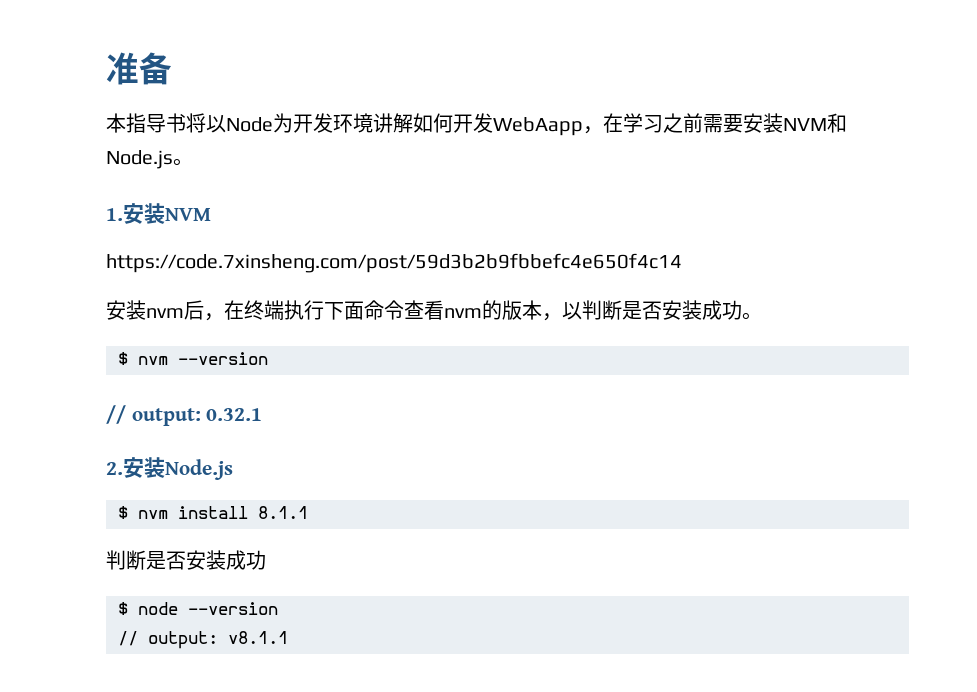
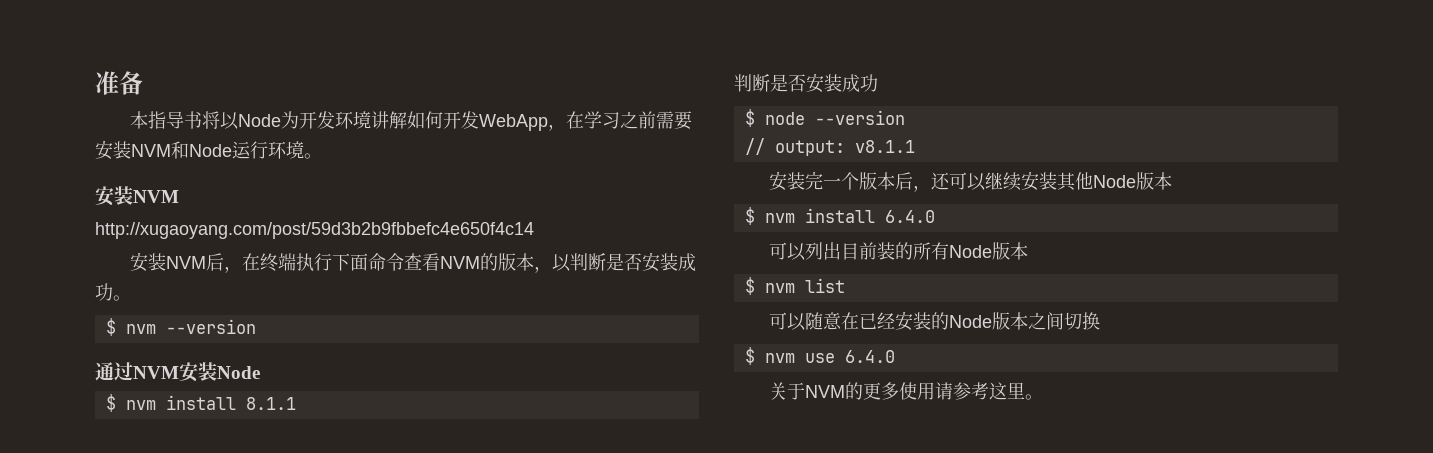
[493,117,583,136] WebAapp -> [479,114,549,131] WebApp
[106,150,193,169] [106,208,123,221] Node.js。 // 1. -> [189,141,322,159] Node运行环境。 //
[106,253,682,273] [106,300,184,320] https://code.7xinsheng.com/post/59d3b2b9fbbefc4e650f4c14 // 安装nvm -> [95,222,534,239] [130,252,207,272] http://xugaoyang.com/post/59d3b2b9fbbefc4e650f4c14 // 安装NVM
[444,308,482,318] nvm -> [440,256,481,269] NVM
[106,405,263,426] [106,457,233,480] // output: 0.32.1 // 2.安装Node.js -> [95,362,260,382] 通过NVM安装Node
(288, 637) none -> [769,171,1173,192] [744,207,935,225] [769,242,1029,261] [744,277,845,295] [769,311,1101,331] [744,347,895,365] [769,382,1044,400] // 安装完一个版本后，还可以继续安装其他Node版本 // $ nvm install 6.4.0 // 可以列出目前装的所有Node版本 // $ nvm list // 可以随意在已经安装的Node版本之间切换 // $ nvm use 6.4.0 // 关于NVM的更多使用请参考这里。

